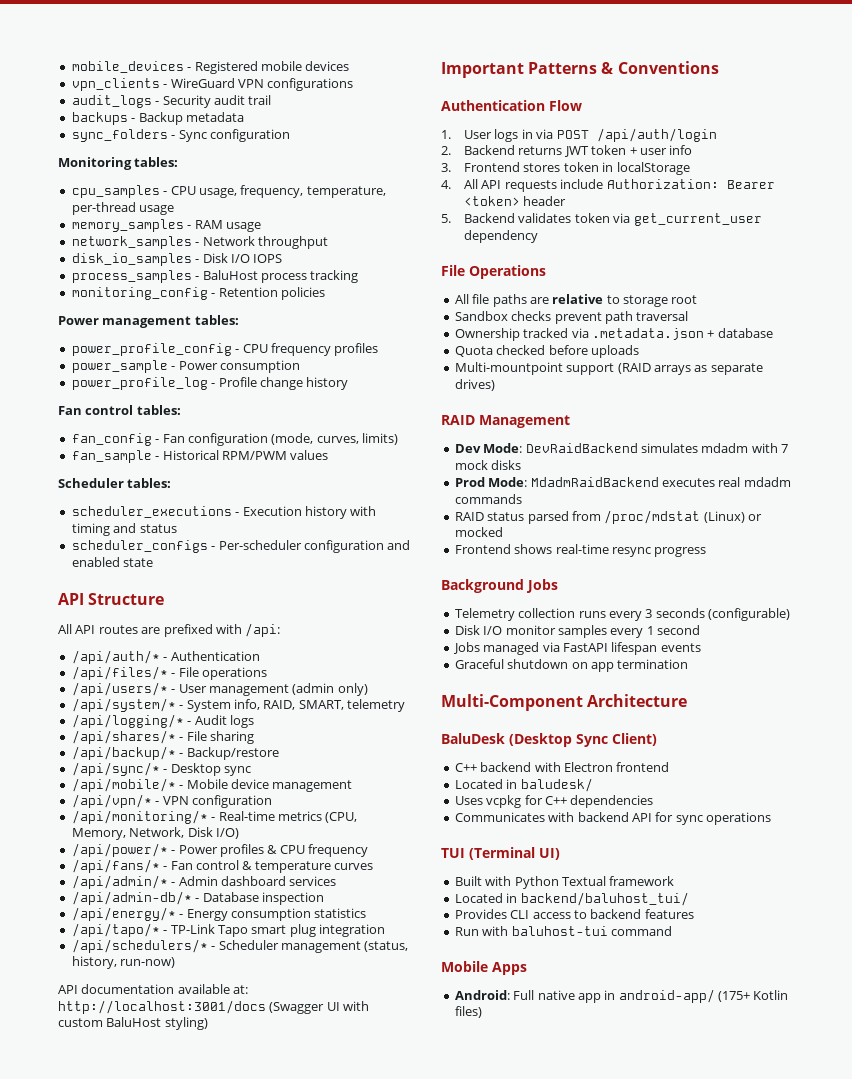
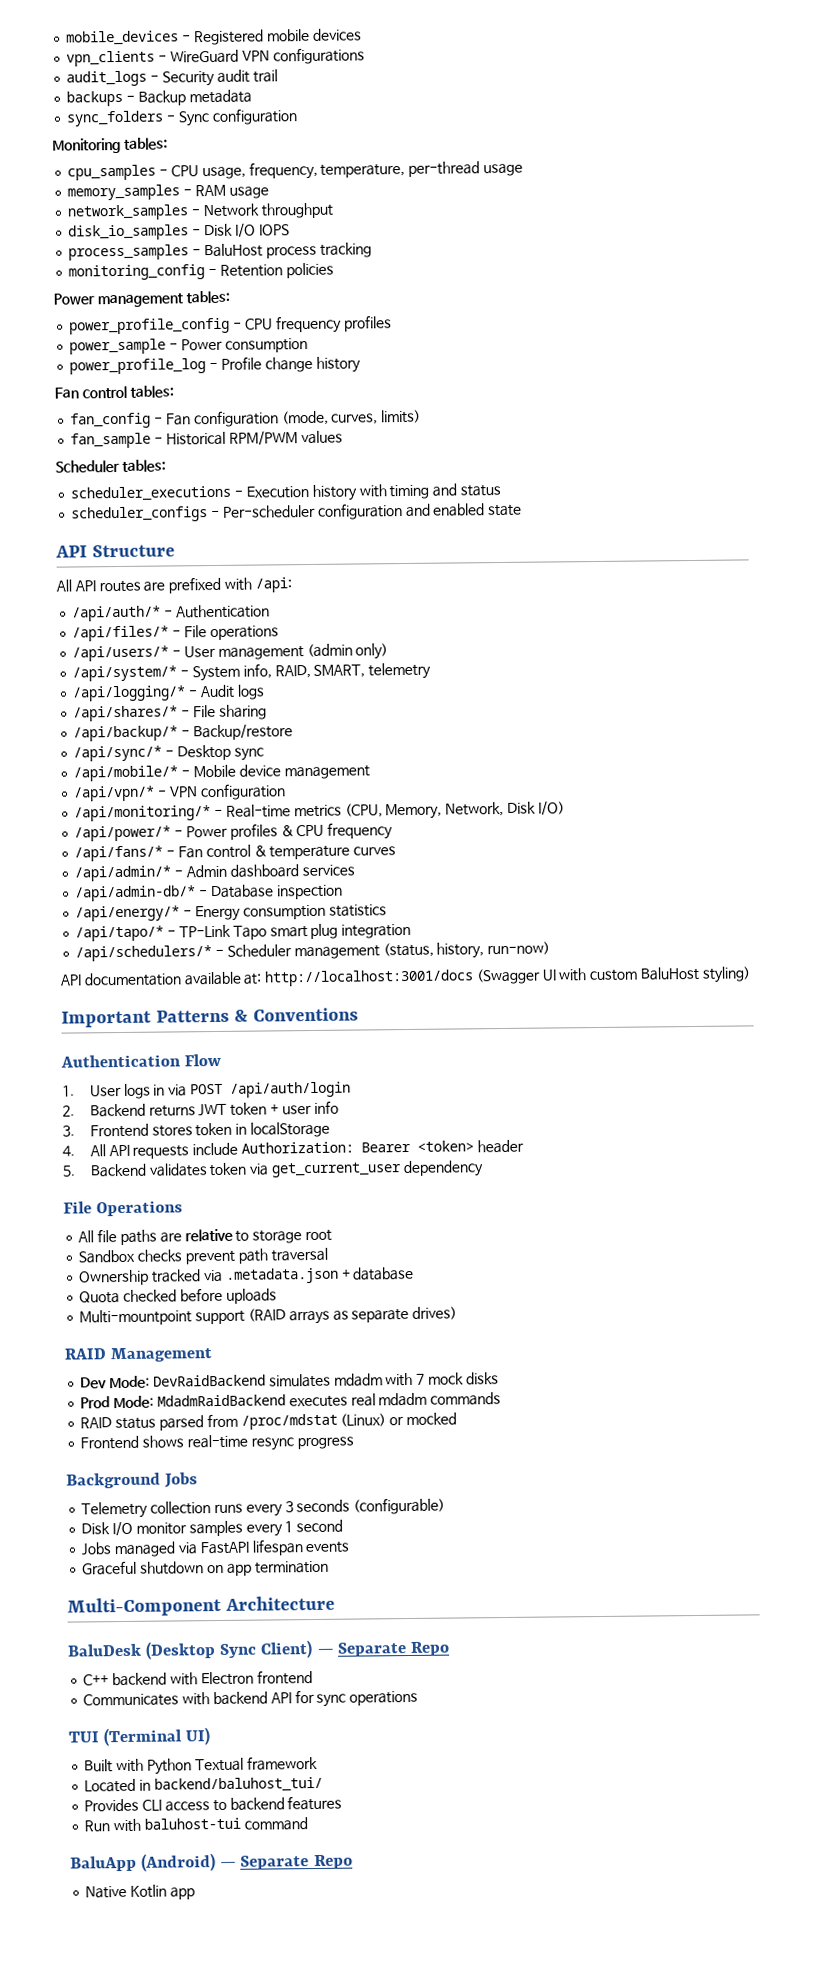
(657, 739) none -> [316,1641,450,1657] — Separate Repo
[454,778,593,792] [454,795,654,808] // Located in baludesk/ // Uses vcpkg for C++ dependencies -> (313, 1677) none
[441,961,527,975] [454,989,789,1003] [454,1006,482,1018] Mobile Apps // Android: Full native app in android-app/ (175+ Kotlin files) -> [70,1853,353,1872] [85,1884,195,1900] BaluApp (Android) — Separate Repo // Native Kotlin app

